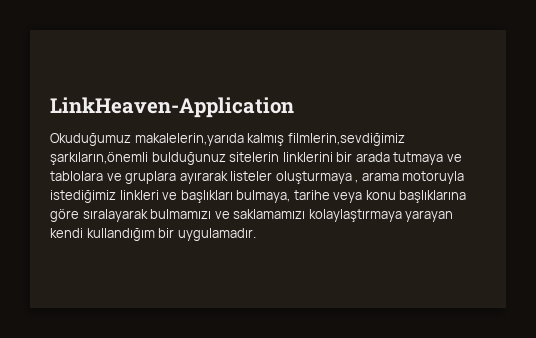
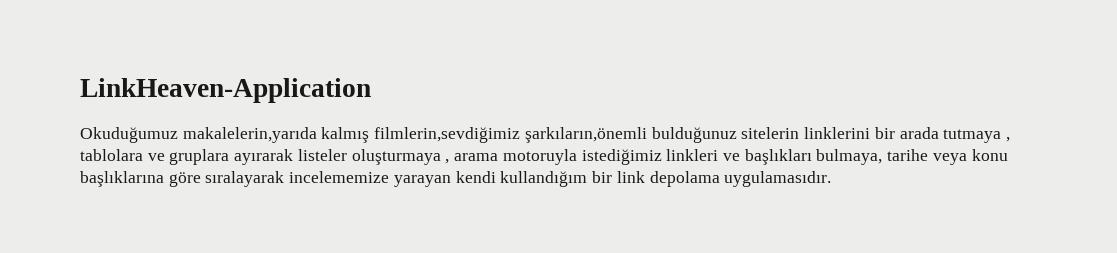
[446,154,462,162] ve -> [1005,137,1010,142] ,
[150,209,402,222] bulmamızı ve saklamamızı kolaylaştırmaya -> [289,171,390,183] incelememize
[177,228,256,241] uygulamadır. -> [616,171,832,187] link depolama uygulamasıdır.

